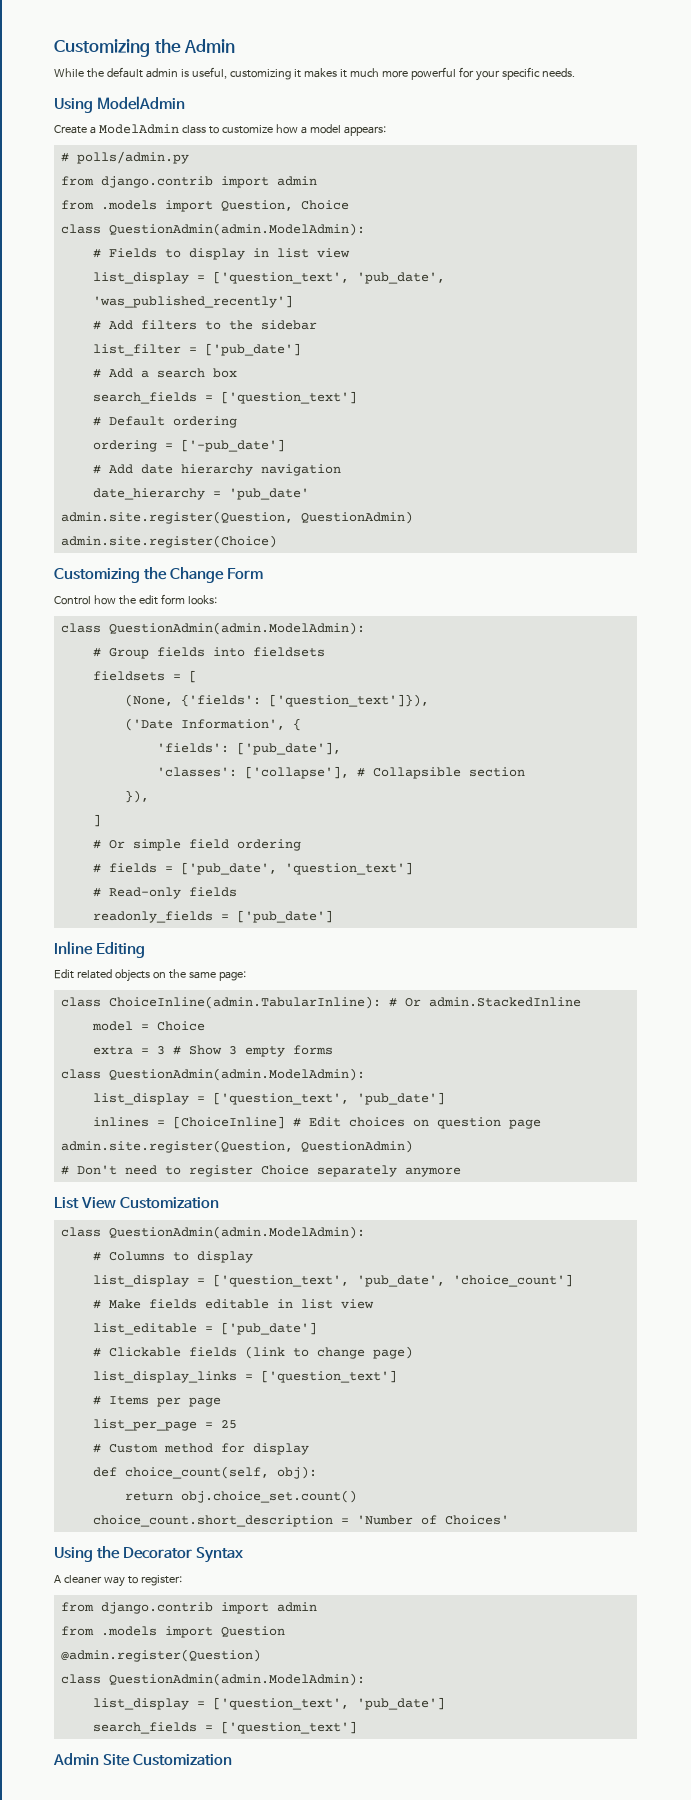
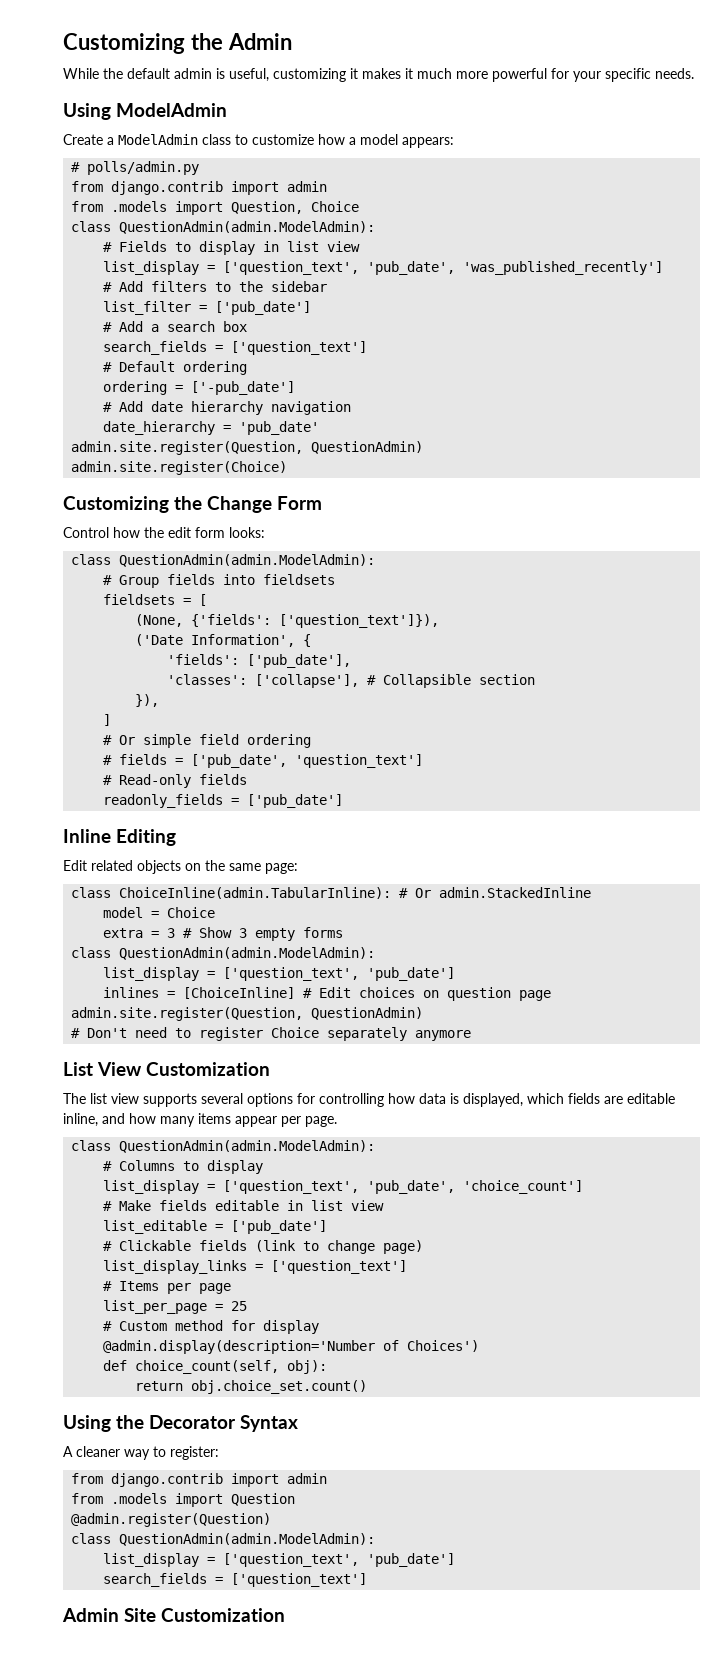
(220, 1203) none -> [63,1093,675,1107] [63,1113,337,1127] // The list view supports several options for controlling how data is displayed, which fields are editable inline, and how many items appear per page.
(309, 1449) none -> [103,1340,480,1354] // @admin.display(description='Number of Choices')
[92,1515,509,1527] // choice_count.short_description = 'Number of Choices' -> (368, 1387) none

